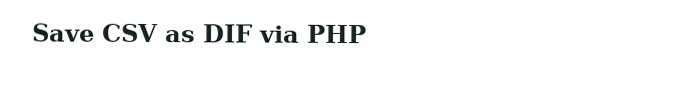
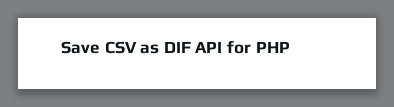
[259,25,300,43] via -> [195,40,251,54] API for

